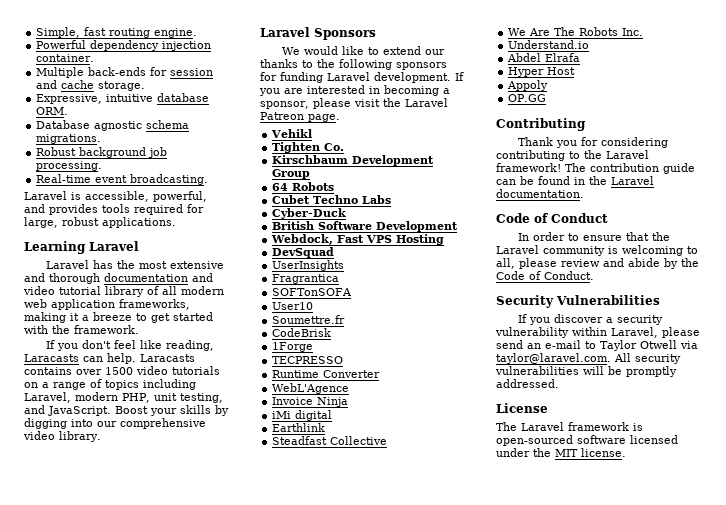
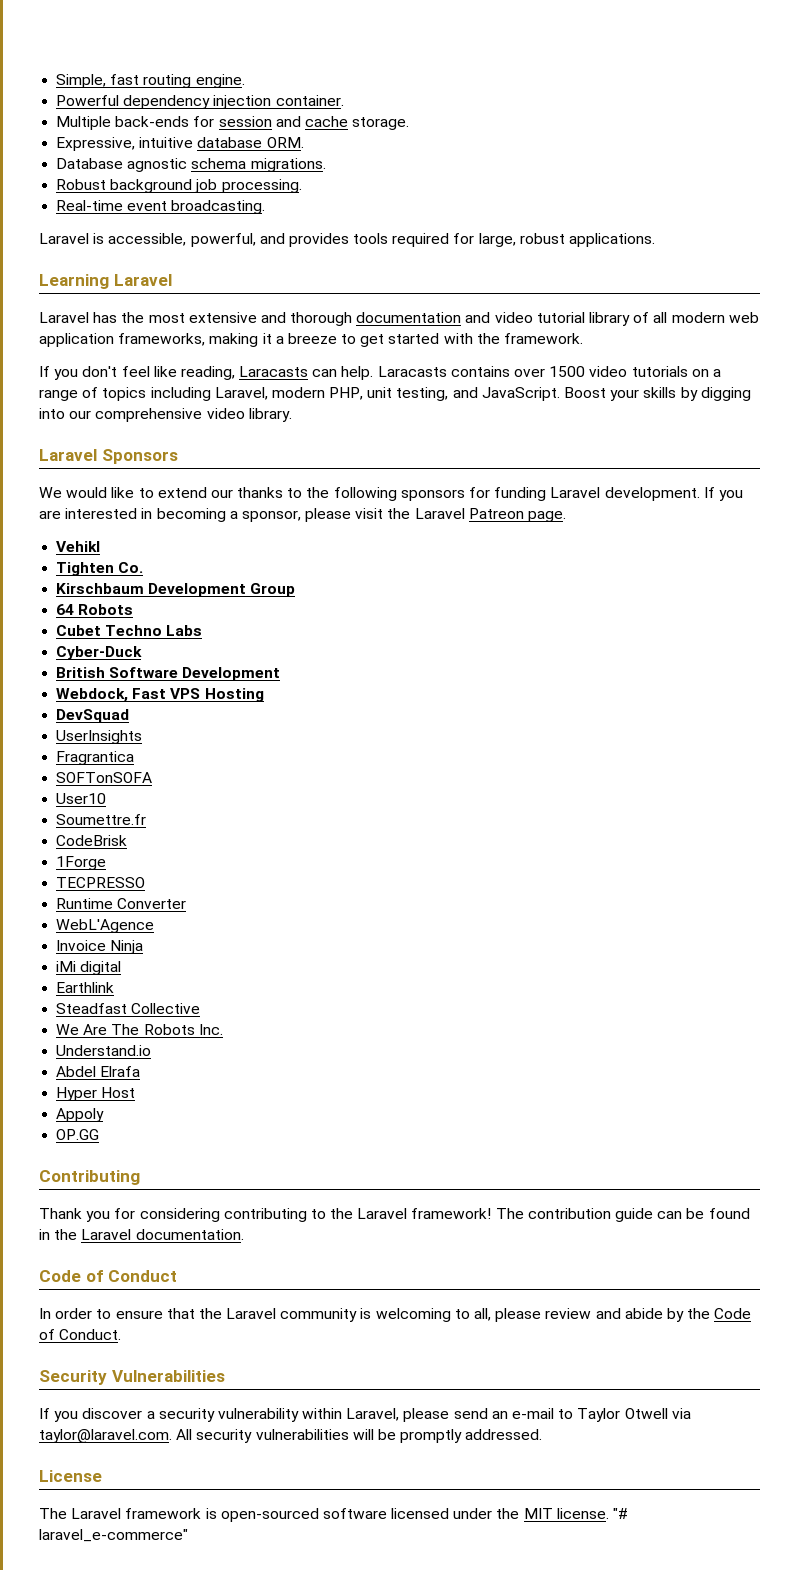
(626, 452) none -> [613,1508,629,1519] [39,1529,188,1542] "# laravel_e-commerce"

